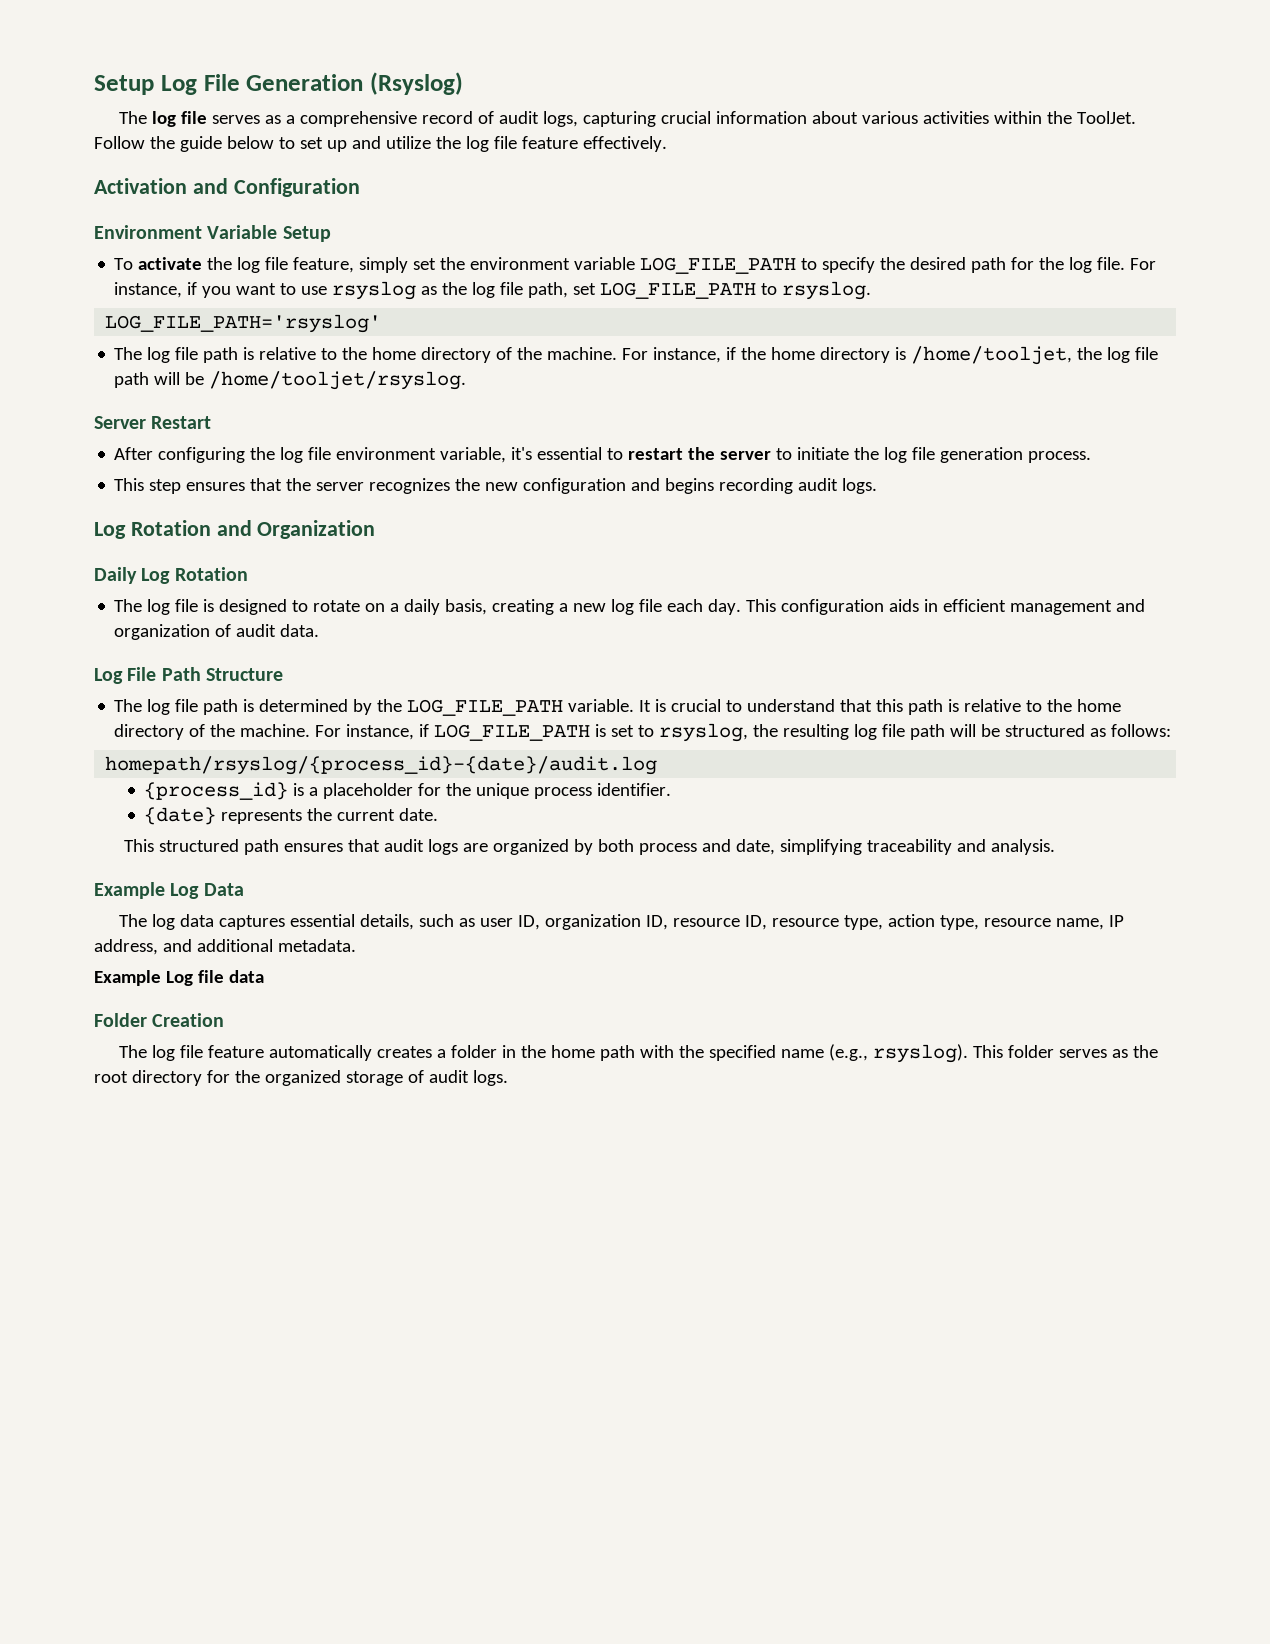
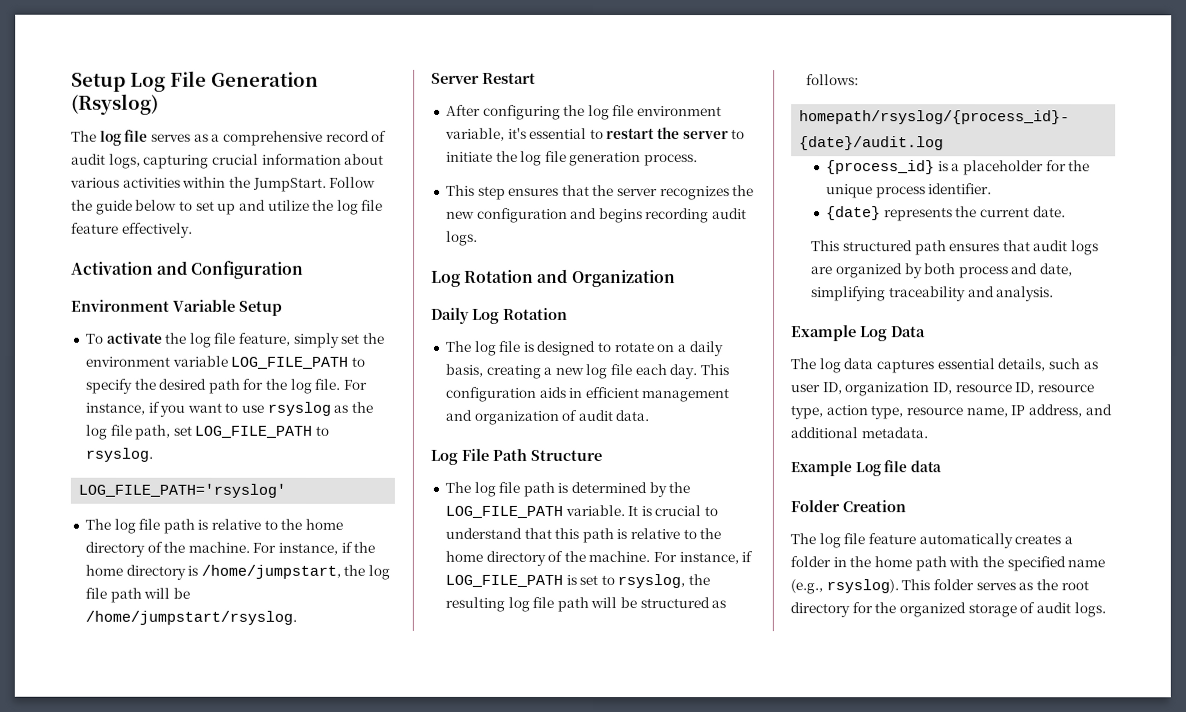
[1077,111,1137,124] ToolJet. -> [252,177,327,192] JumpStart.
[911,346,1073,365] /home/tooljet, -> [200,564,341,579] /home/jumpstart,
[209,371,467,390] /home/tooljet/rsyslog. -> [84,610,297,625] /home/jumpstart/rsyslog.

